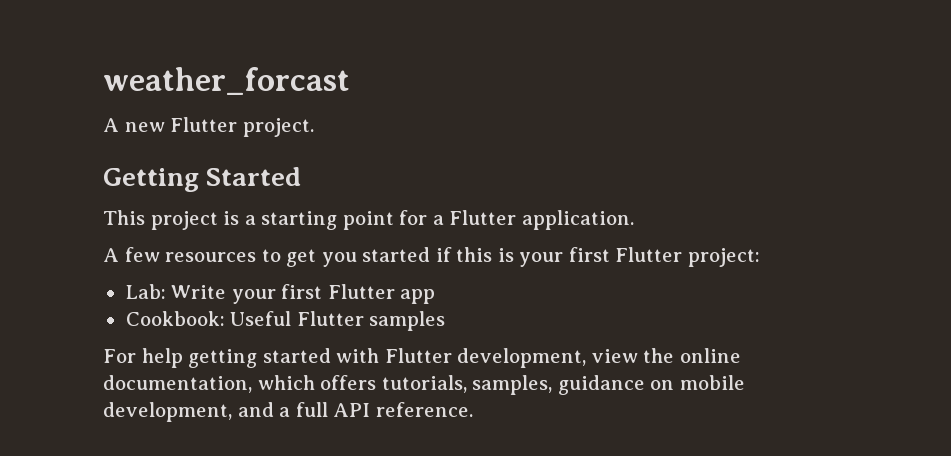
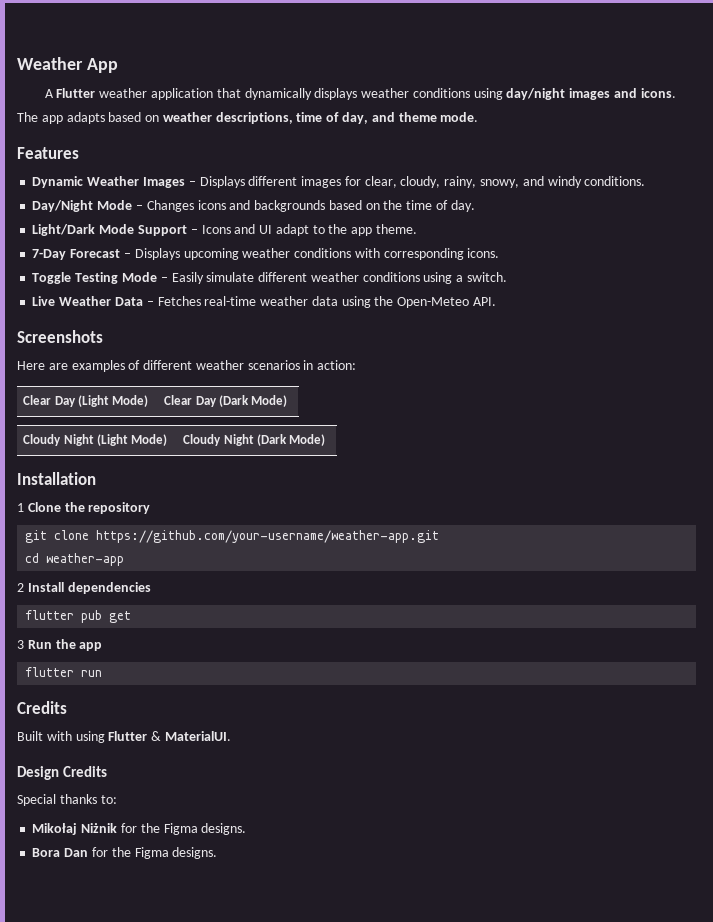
[103,67,350,95] [103,117,314,137] [103,167,302,192] [103,210,634,230] [103,247,760,267] [125,284,436,304] [125,311,446,331] [103,348,741,368] [103,375,745,395] [103,402,473,422] weather_forcast // A new Flutter project. // Getting Started // This project is a starting point for a Flutter application. // A few resources to get you started if this is your first Flutter project: // Lab: Write your first Flutter app // Cookbook: Useful Flutter samples // For help getting started with Flutter development, view the online documentation, which offers tutorials, samples, guidance on mobile development, and a full API reference. -> [17,57,118,73] [44,88,676,100] [17,112,479,124] [17,147,79,159] [32,176,646,188] [32,200,475,212] [32,224,417,236] [32,248,500,260] [32,272,507,284] [32,296,496,308] [17,330,103,343] [17,360,357,372] [23,395,149,407] [164,395,288,407] [23,434,168,446] [183,434,326,446] [17,472,96,485] [17,502,151,514] [25,530,440,543] [25,553,125,566] [17,582,151,594] [25,610,132,623] [17,639,103,651] [25,667,103,677] [17,701,67,714] [17,731,231,743] [17,766,108,780] [17,794,117,806] [32,823,247,835] [32,847,218,859] Weather App // A Flutter weather application that dynamically displays weather conditions using day/night images and icons. The app adapts based on weather descriptions, time of day, and theme mode. // Features // Dynamic Weather Images – Displays different images for clear, cloudy, rainy, snowy, and windy conditions. // Day/Night Mode – Changes icons and backgrounds based on the time of day. // Light/Dark Mode Support – Icons and UI adapt to the app theme. // 7-Day Forecast – Displays upcoming weather conditions with corresponding icons. // Toggle Testing Mode – Easily simulate different weather conditions using a switch. // Live Weather Data – Fetches real-time weather data using the Open-Meteo API. // Screenshots // Here are examples of different weather scenarios in action: // Clear Day (Light Mode) | Clear Day (Dark Mode) // Cloudy Night (Light Mode) | Cloudy Night (Dark Mode) // Installation // 1 Clone the repository // git clone https://github.com/your-username/weather-app.git // cd weather-app // 2 Install dependencies // flutter pub get // 3 Run the app // flutter run // Credits // Built with using Flutter & MaterialUI. // Design Credits // Special thanks to: // Mikołaj Niżnik for the Figma designs. // Bora Dan for the Figma designs.

